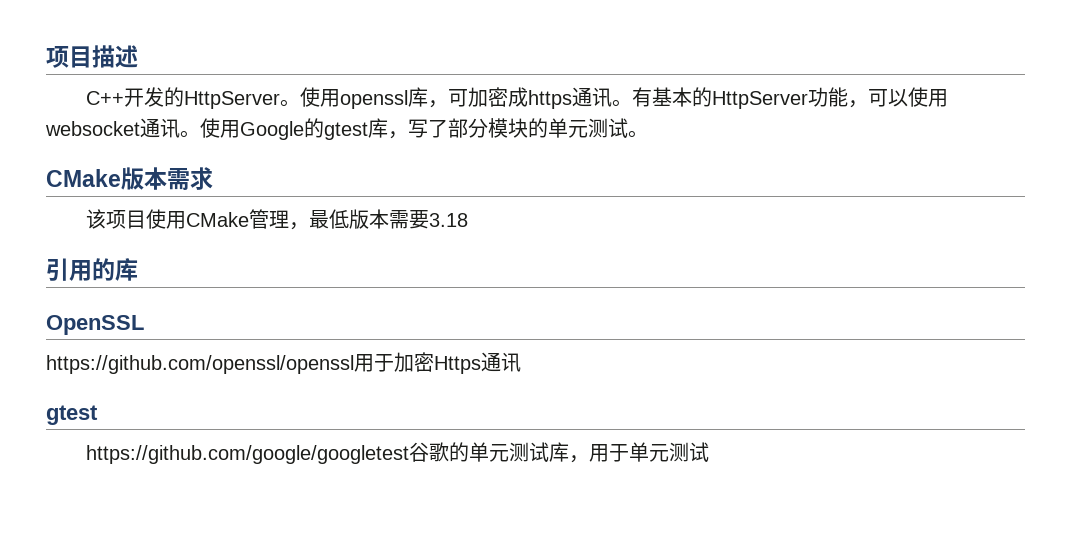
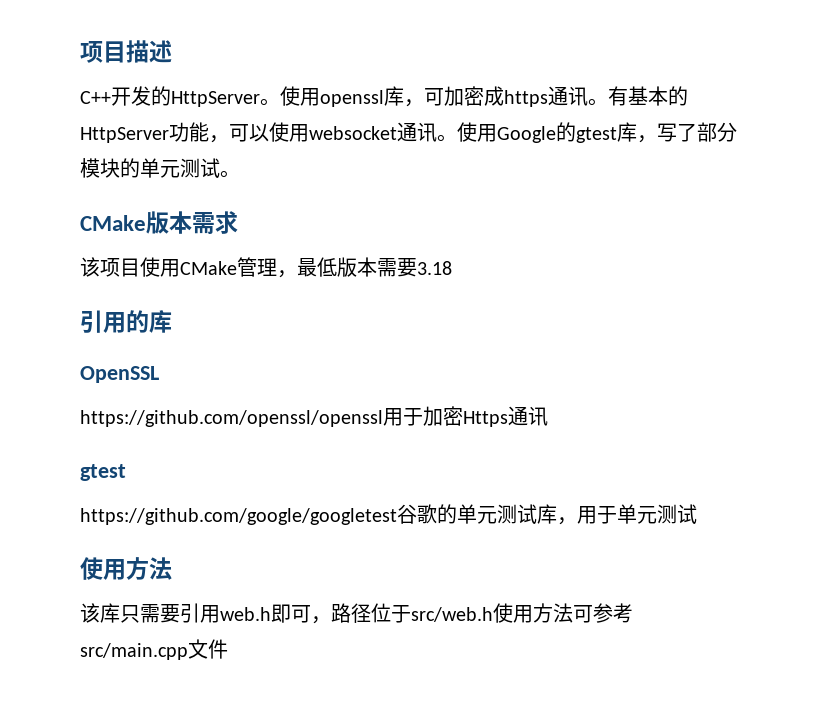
(710, 452) none -> [80,557,172,580] [80,603,633,624] [80,639,228,660] // 使用方法 // 该库只需要引用web.h即可，路径位于src/web.h使用方法可参考src/main.cpp文件

